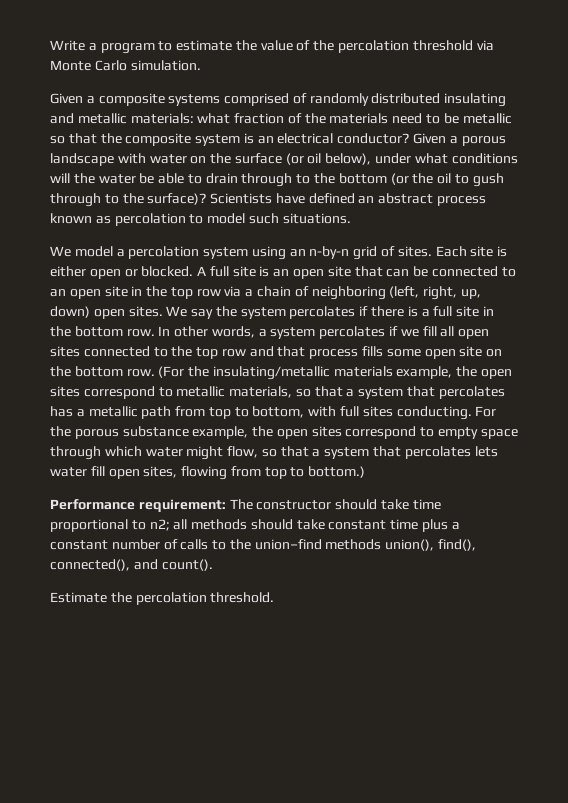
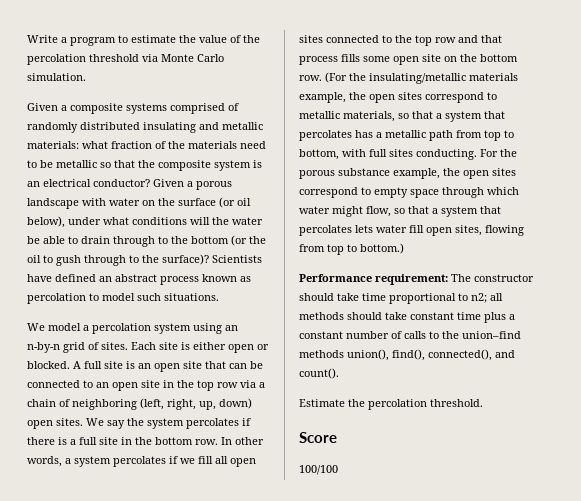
(275, 597) none -> [299,432,337,443] [299,465,338,475] // Score // 100/100

